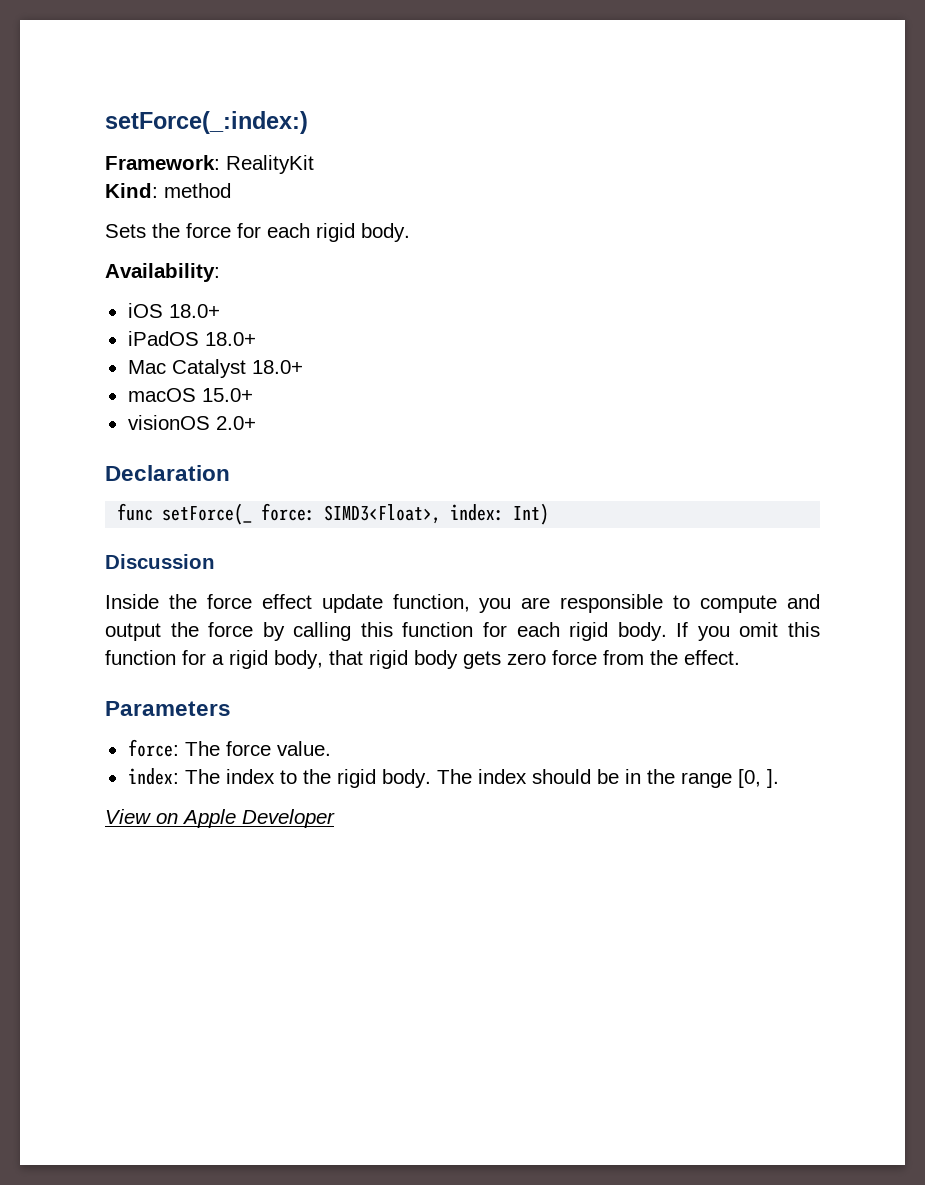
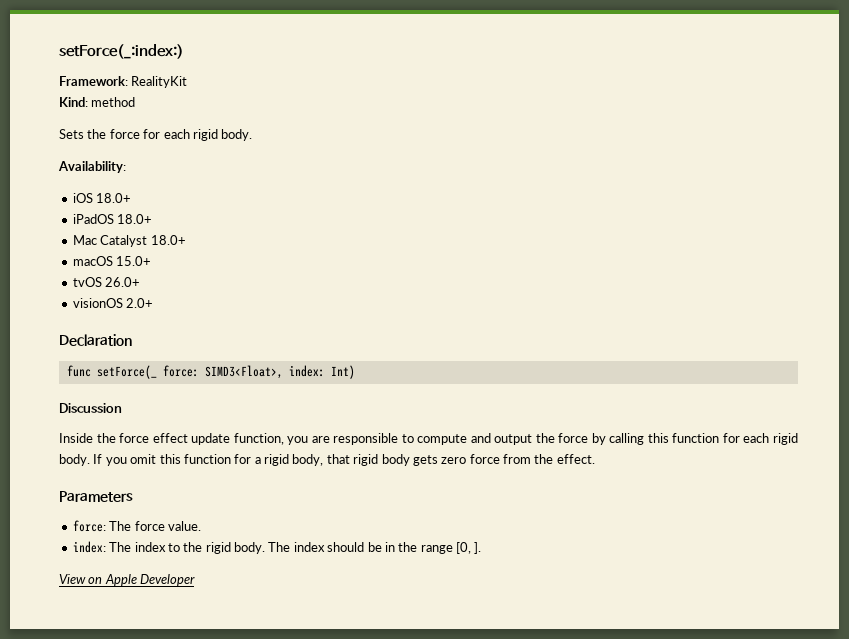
(253, 395) none -> [72,277,141,287] // tvOS 26.0+

